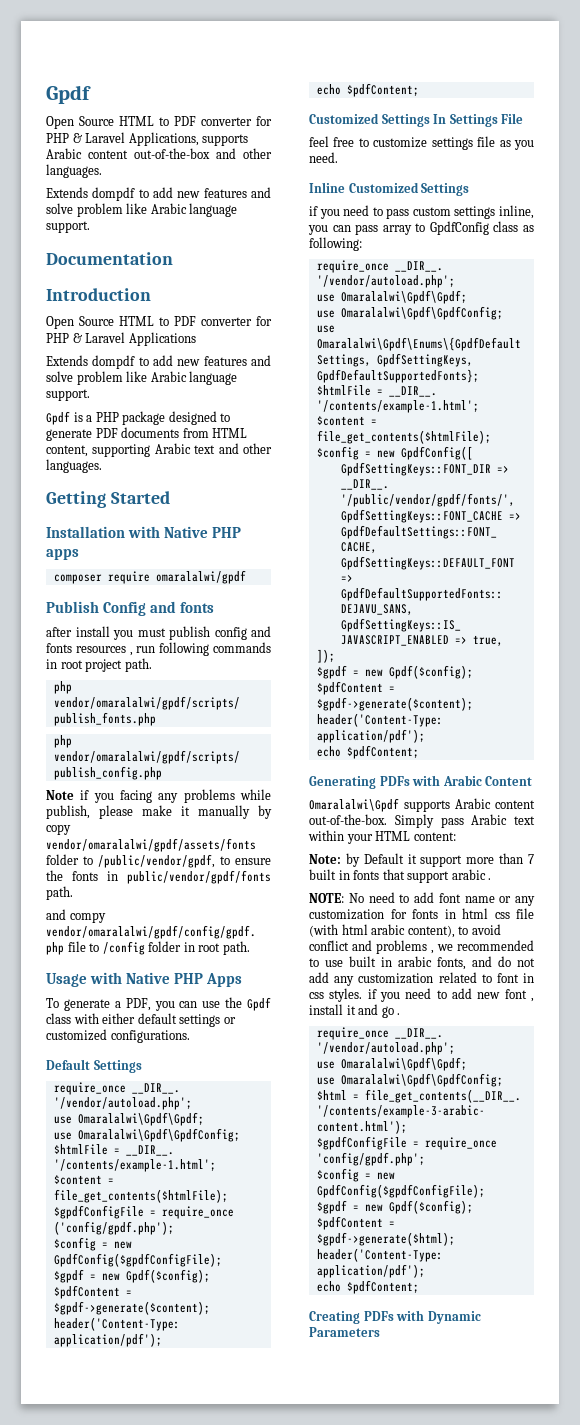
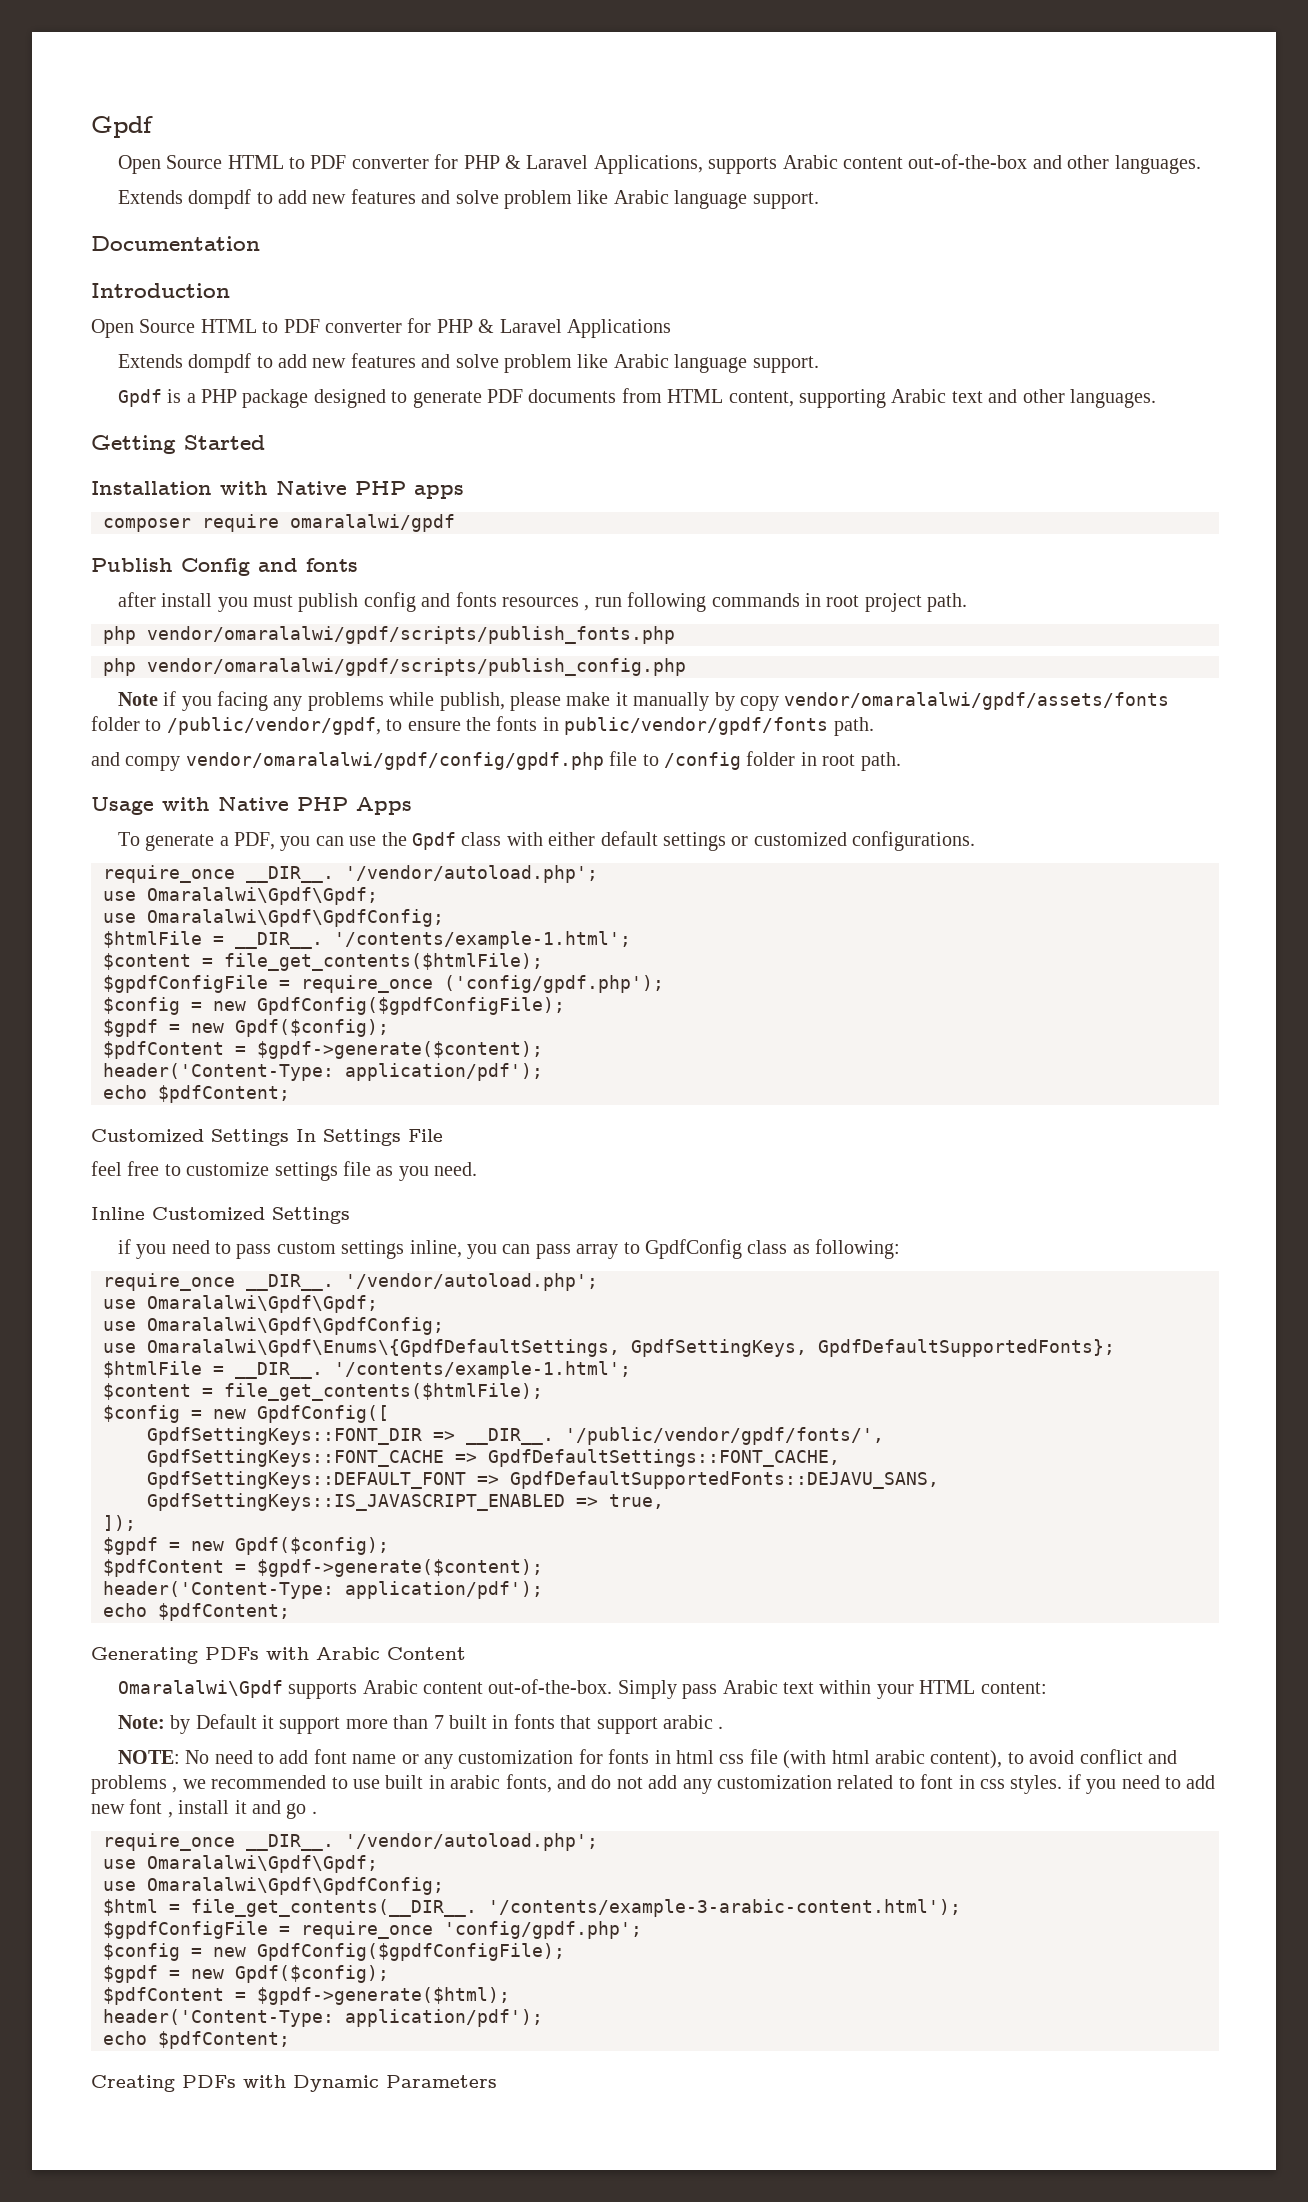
[46,1059,142,1073] // Default Settings -> (976, 841) none

